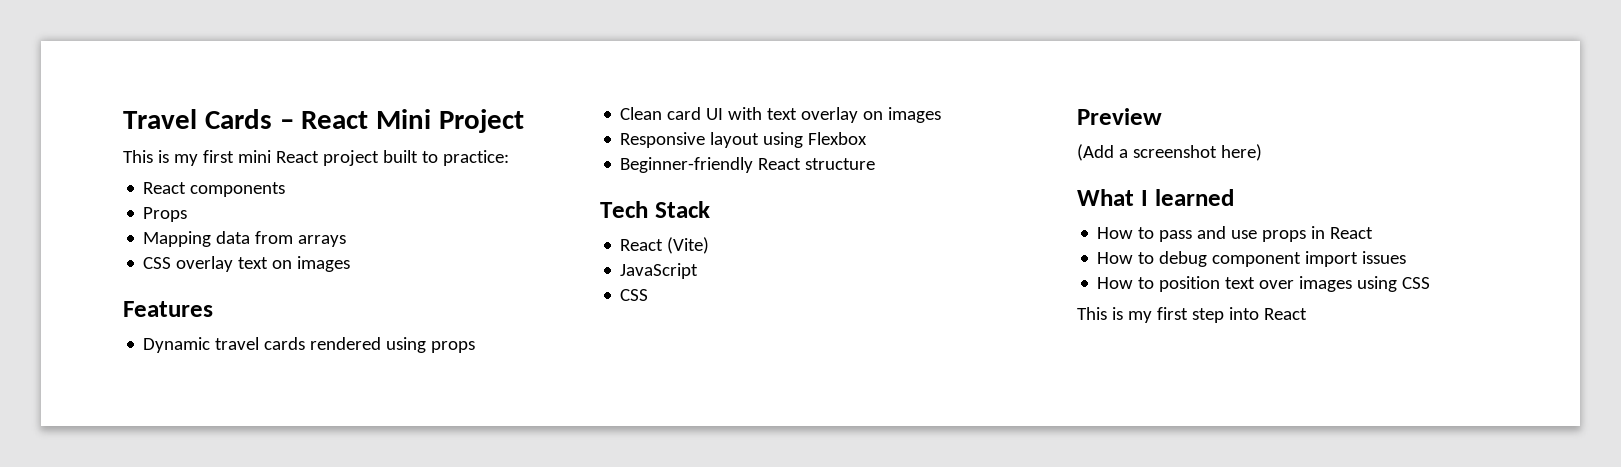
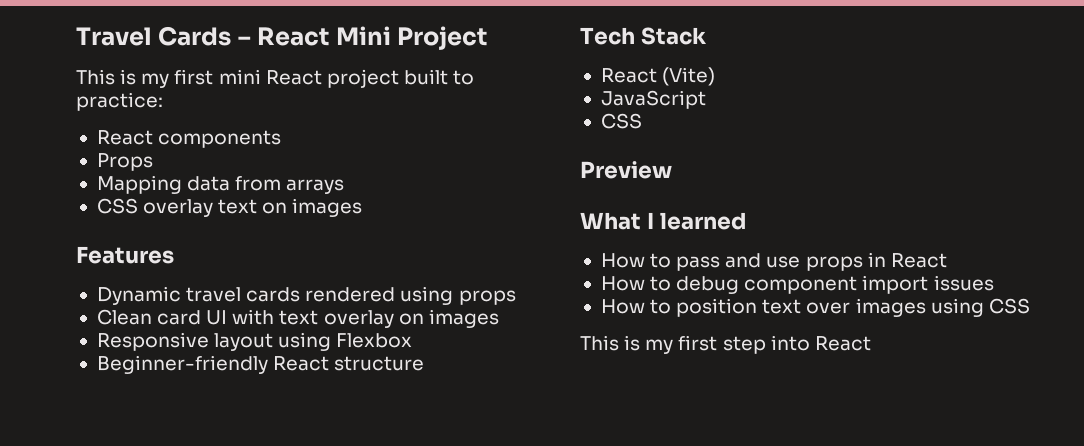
[1077,144,1262,161] // (Add a screenshot here) -> (672, 170) none

